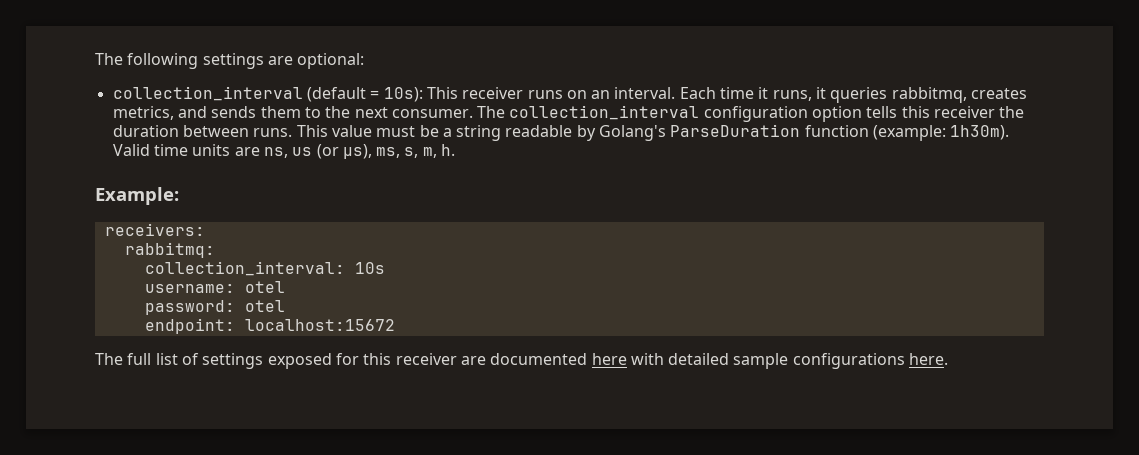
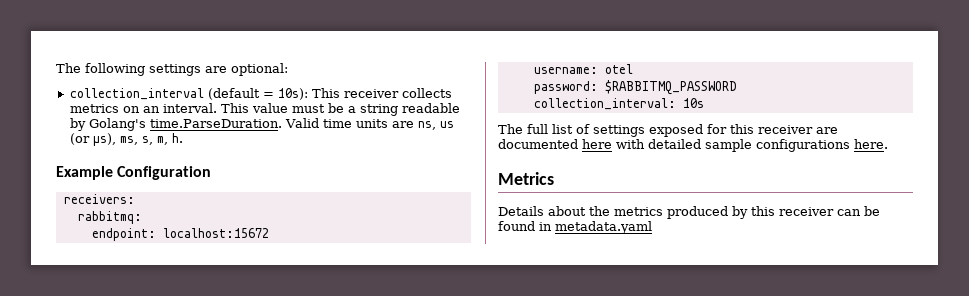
[527,90,563,99] runs -> [401,88,452,98] [69,104,119,113] collects metrics
[679,87,1028,103] [112,105,1025,122] [112,125,293,137] Each time it runs, it queries rabbitmq, creates metrics, and sends them to the next consumer. The collection_interval configuration option tells this receiver the duration between runs. -> (217, 108) none
[670,124,1010,141] ParseDuration function (example: 1h30m). -> [149,119,282,128] time.ParseDuration.
[95,187,179,205] Example: -> [56,166,212,180] Example Configuration
[144,261,385,276] collection_interval: 10s -> [91,228,269,241] endpoint: localhost:15672
[244,300,285,312] [144,318,395,334] otel // endpoint: localhost:15672 -> [604,80,737,95] [533,98,704,110] $RABBITMQ_PASSWORD // collection_interval: 10s
(949, 359) none -> [498,172,554,185] [498,206,880,219] [498,221,652,234] // Metrics // Details about the metrics produced by this receiver can be found in metadata.yaml

